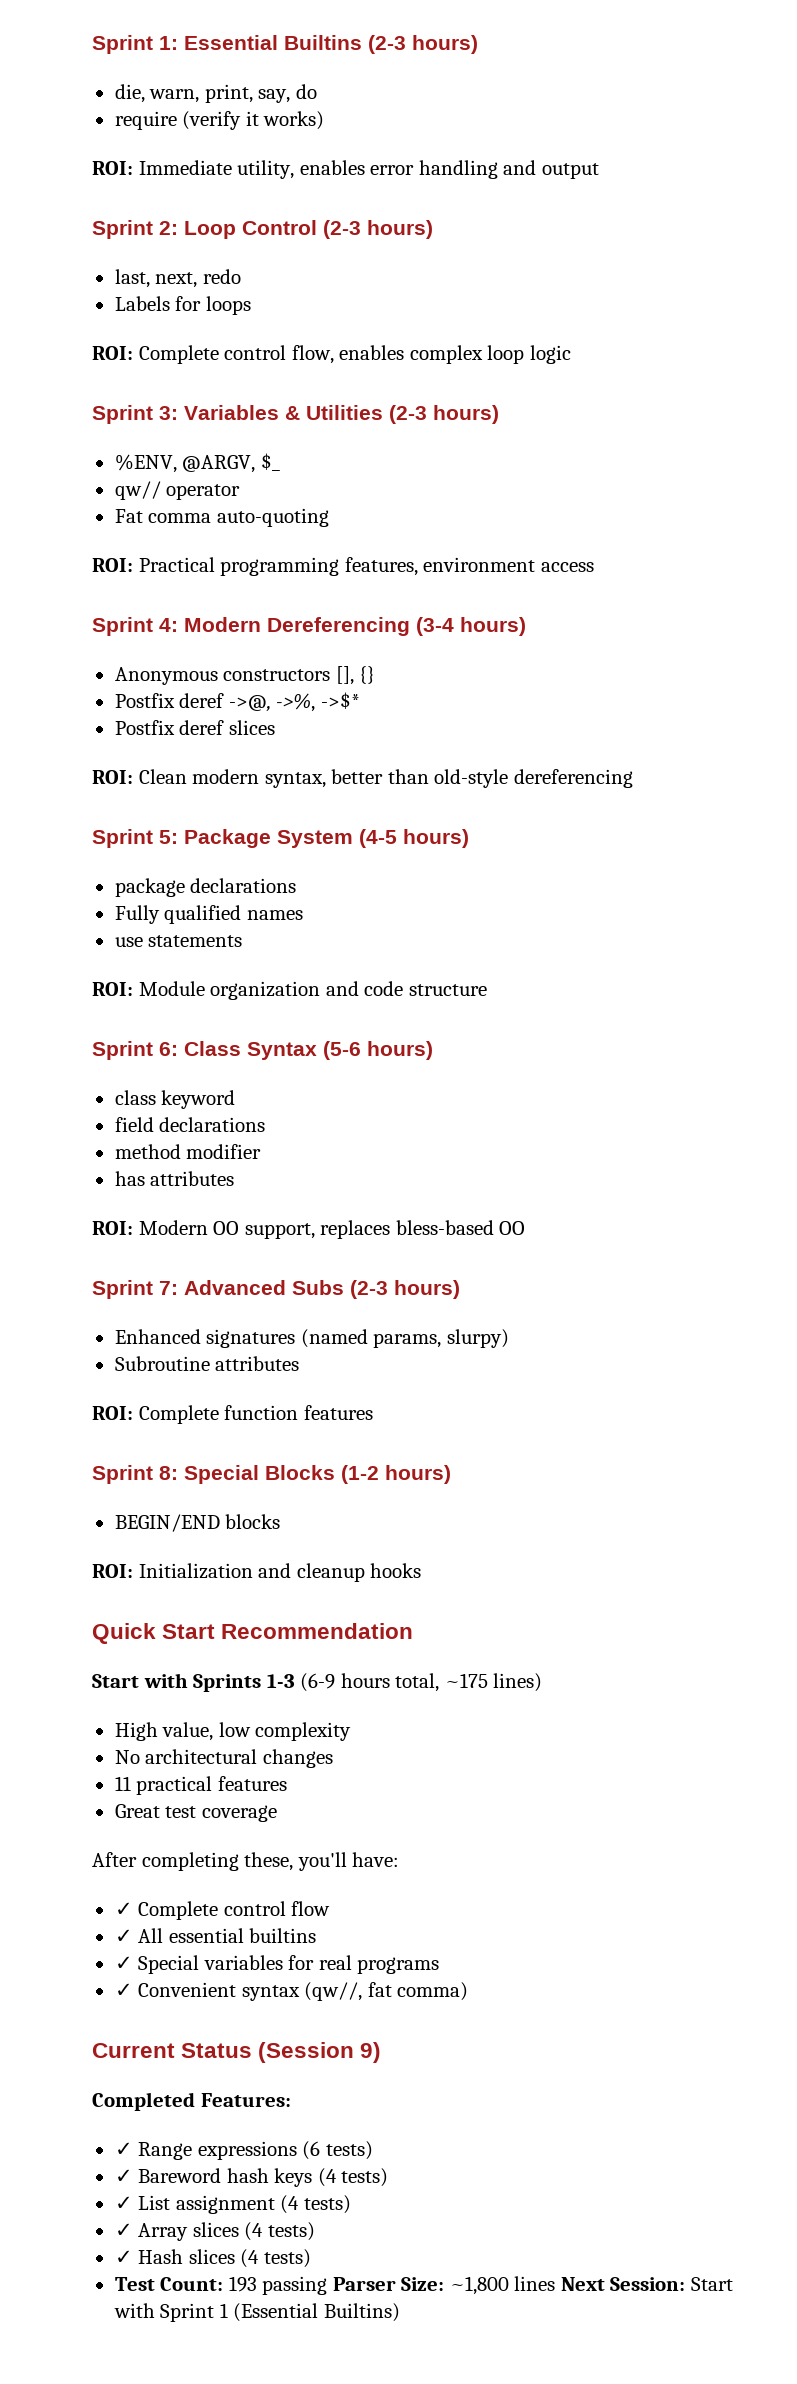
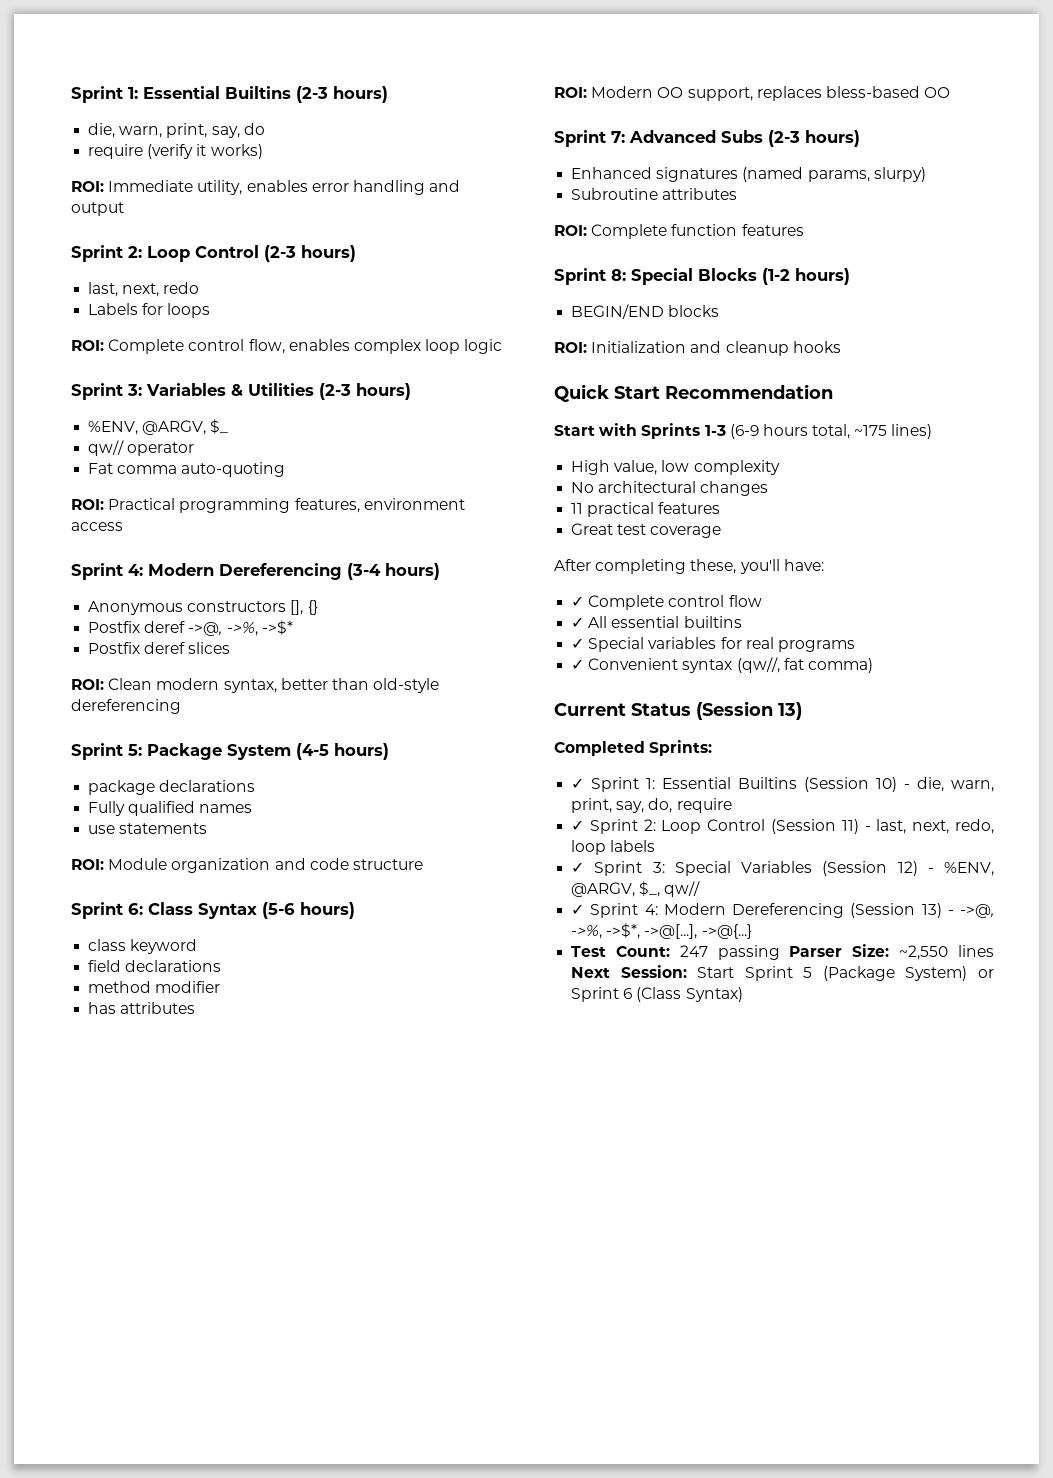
[360,2042,382,2063] 9) -> [778,702,802,720] 13)
[200,2093,291,2107] [114,2141,373,2160] [114,2168,389,2187] [114,2195,351,2214] [114,2222,315,2241] [114,2249,311,2268] Features: // ✓ Range expressions (6 tests) // ✓ Bareword hash keys (4 tests) // ✓ List assignment (4 tests) // ✓ Array slices (4 tests) // ✓ Hash slices (4 tests) -> [649,740,713,756] [571,777,995,792] [571,798,732,813] [571,819,994,834] [571,840,656,855] [571,861,994,876] [571,881,701,897] [571,903,994,918] [571,923,752,939] Sprints: // ✓ Sprint 1: Essential Builtins (Session 10) - die, warn, print, say, do, require // ✓ Sprint 2: Loop Control (Session 11) - last, next, redo, loop labels // ✓ Sprint 3: Special Variables (Session 12) - %ENV, @ARGV, $_, qw// // ✓ Sprint 4: Modern Dereferencing (Session 13) - ->@, ->%, ->$*, ->@[...], ->@{...}
[228,2276,257,2292] 193 -> [679,945,708,957] 247
[449,2276,509,2295] ~1,800 -> [899,945,949,960] ~2,550
[113,2303,400,2322] with Sprint 1 (Essential Builtins) -> [744,966,994,981] [571,987,743,1002] Sprint 5 (Package System) or Sprint 6 (Class Syntax)

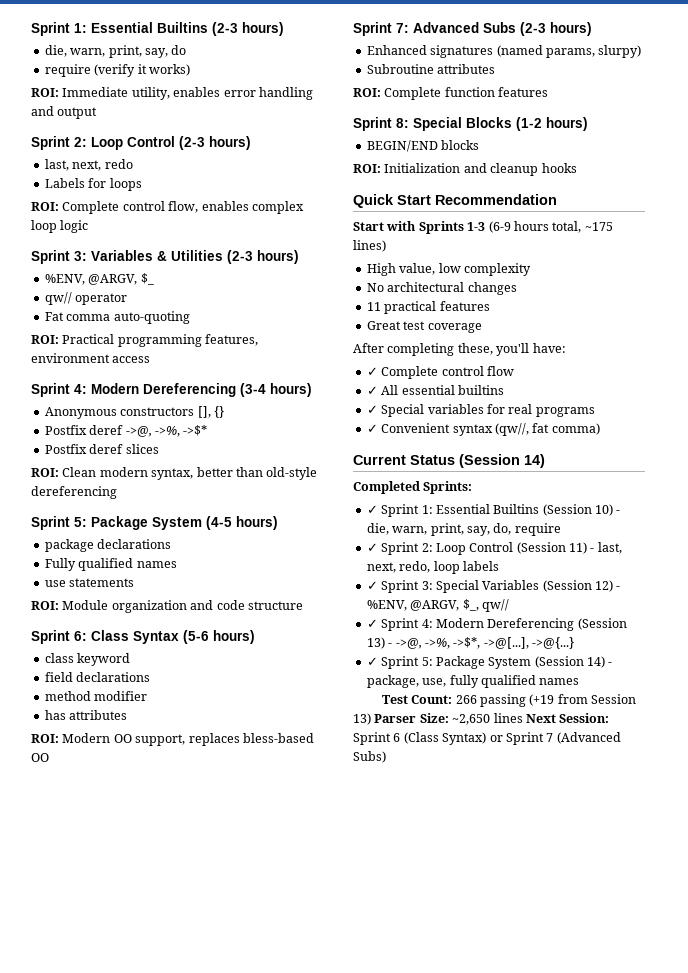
[778,702,802,720] 13) -> [524,454,545,468] 14)
[571,945,780,960] Test Count: 247 passing -> [366,656,613,669] [366,675,580,688] [381,694,637,707] [353,713,371,725] ✓ Sprint 5: Package System (Session 14) - package, use, fully qualified names // Test Count: 266 passing (+19 from Session 13)
[899,945,949,960] ~2,550 -> [452,714,491,725] ~2,650
[697,966,994,981] [571,987,743,1002] Start Sprint 5 (Package System) or Sprint 6 (Class Syntax) -> [353,732,621,745] [353,751,386,763] Sprint 6 (Class Syntax) or Sprint 7 (Advanced Subs)

